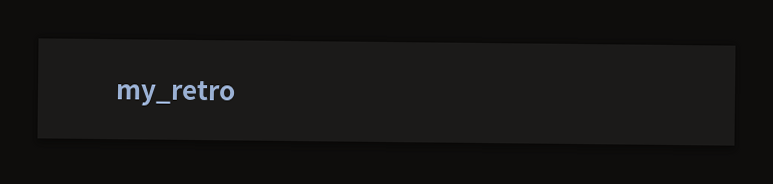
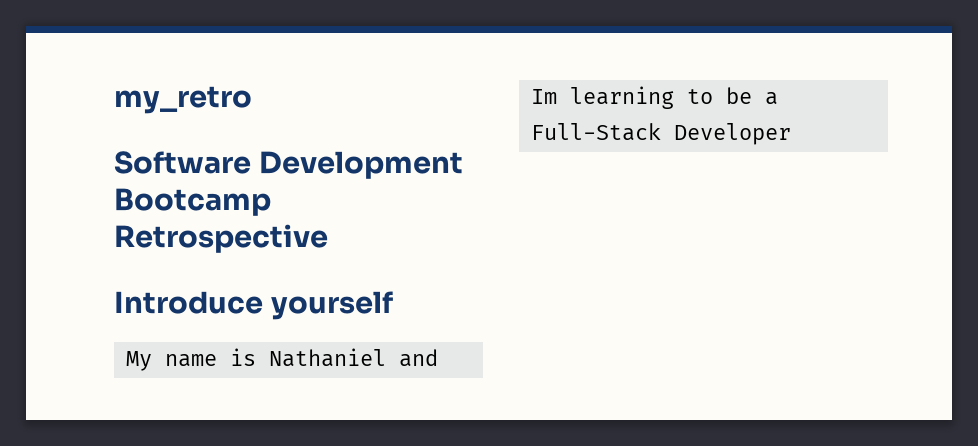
(236, 93) none -> [114,151,463,179] [114,188,271,216] [114,224,328,253] [114,291,393,320] [126,348,439,371] [531,86,779,109] [531,123,792,145] // Software Development Bootcamp Retrospective // Introduce yourself // My name is Nathaniel and Im learning to be a Full-Stack Developer

